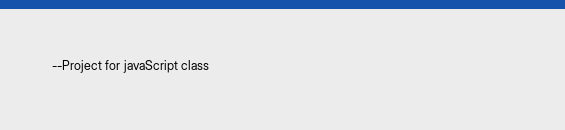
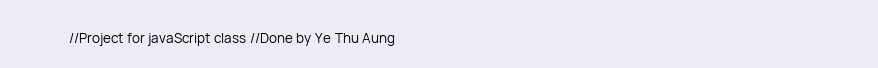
[52,60,102,73] --Project -> [69,33,123,46] //Project
(210, 65) none -> [249,33,396,46] //Done by Ye Thu Aung

